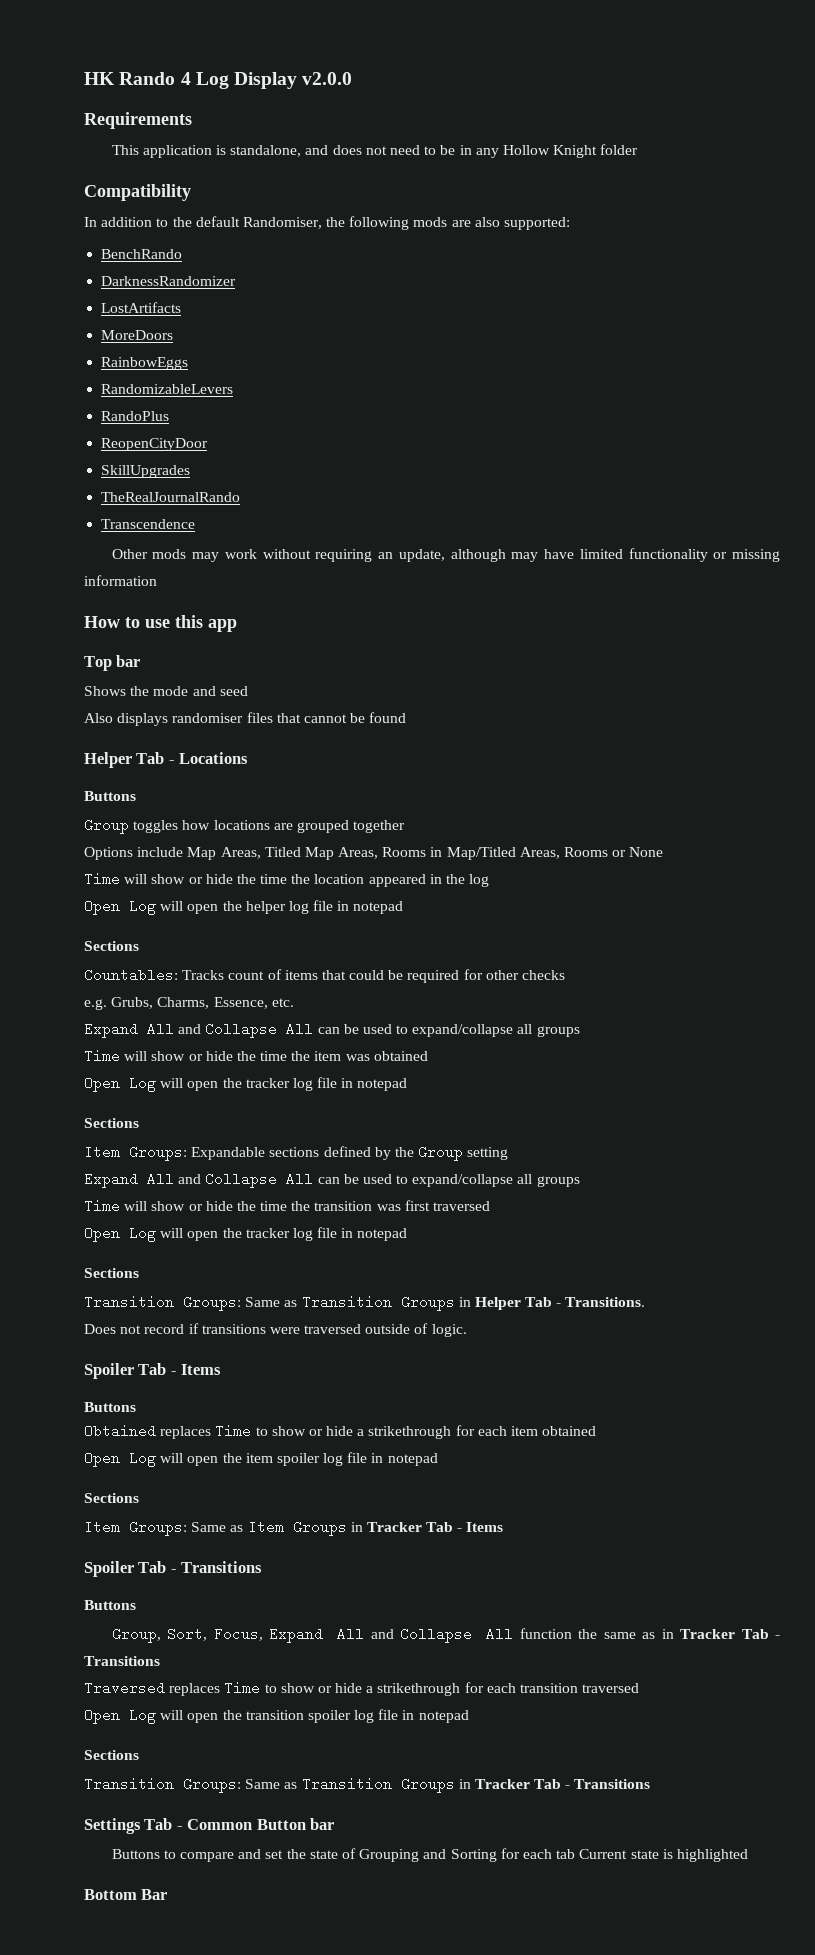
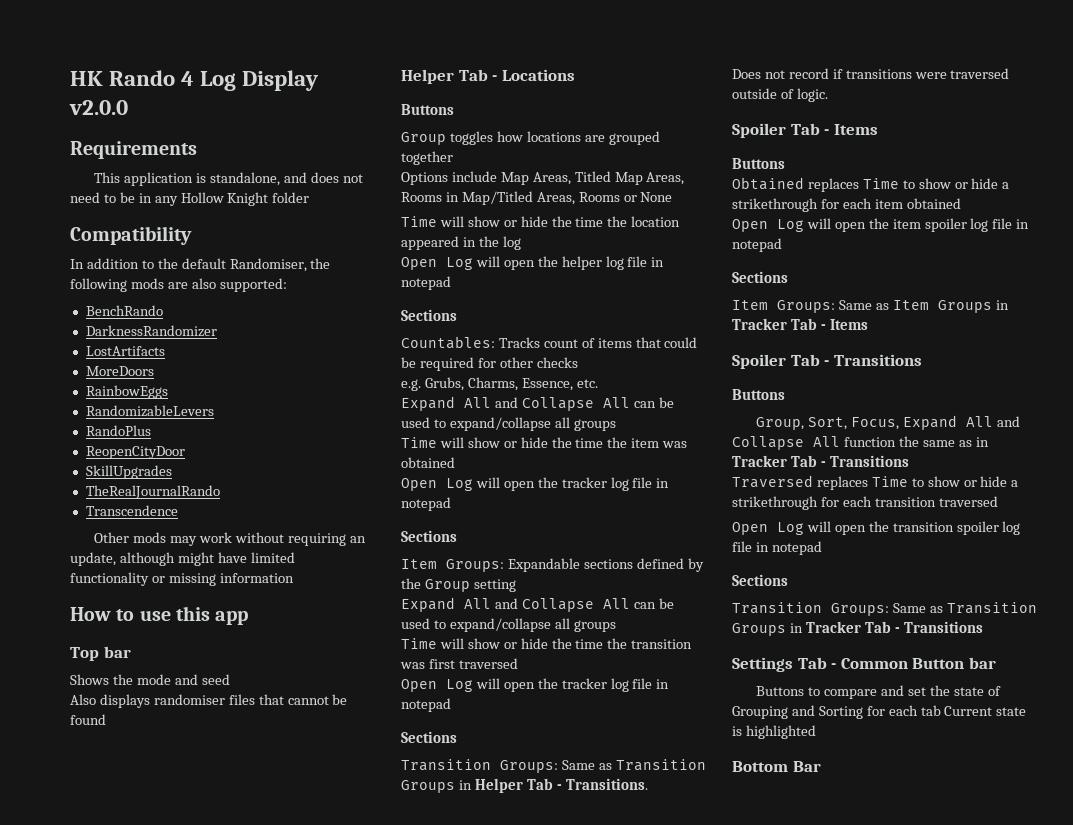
[511,552,539,562] may -> [177,552,214,566] might

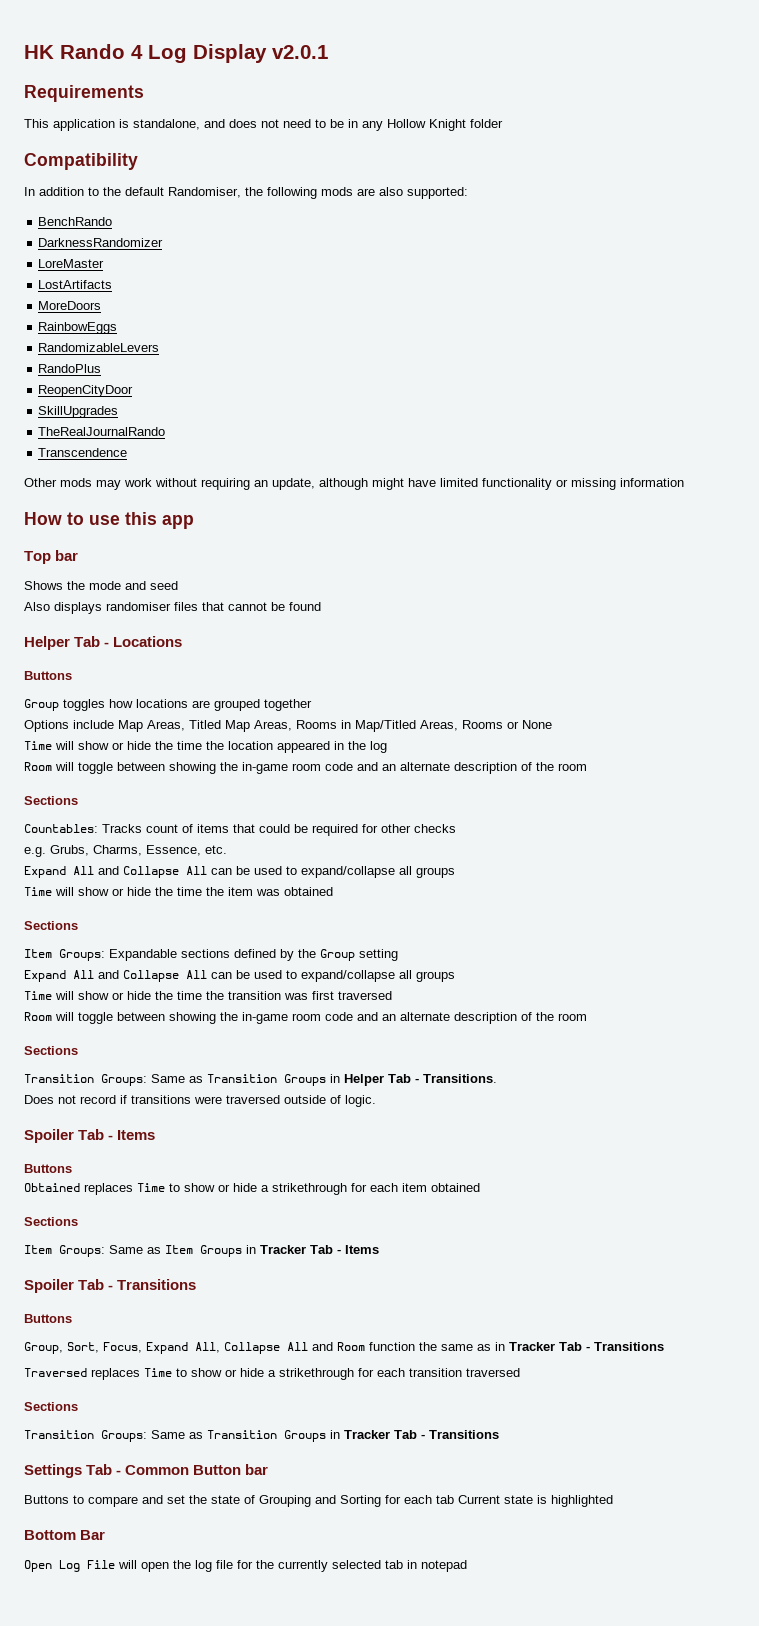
[69,100,128,115] v2.0.0 -> [272,45,328,59] v2.0.1
(217, 331) none -> [38,259,105,268] // LoreMaster
[401,256,665,270] [401,276,451,290] Open Log will open the helper log file in notepad -> [24,762,587,774] Room will toggle between showing the in-game room code and an alternate description of the room
[401,477,670,491] [401,497,451,511] // Open Log will open the tracker log file in notepad -> (333, 891) none
[401,678,670,692] [401,698,451,712] Open Log will open the tracker log file in notepad -> [24,1012,587,1024] Room will toggle between showing the in-game room code and an alternate description of the room
[732,218,1030,232] [732,238,782,252] // Open Log will open the item spoiler log file in notepad -> (480, 1187) none
[966,416,1021,427] [732,436,840,450] All and Collapse All -> [195,1342,365,1354] All, Collapse All and Room
[732,521,1021,535] [732,541,822,555] // Open Log will open the transition spoiler log file in notepad -> (520, 1372) none
(821, 766) none -> [24,1560,467,1572] // Open Log File will open the log file for the currently selected tab in notepad

